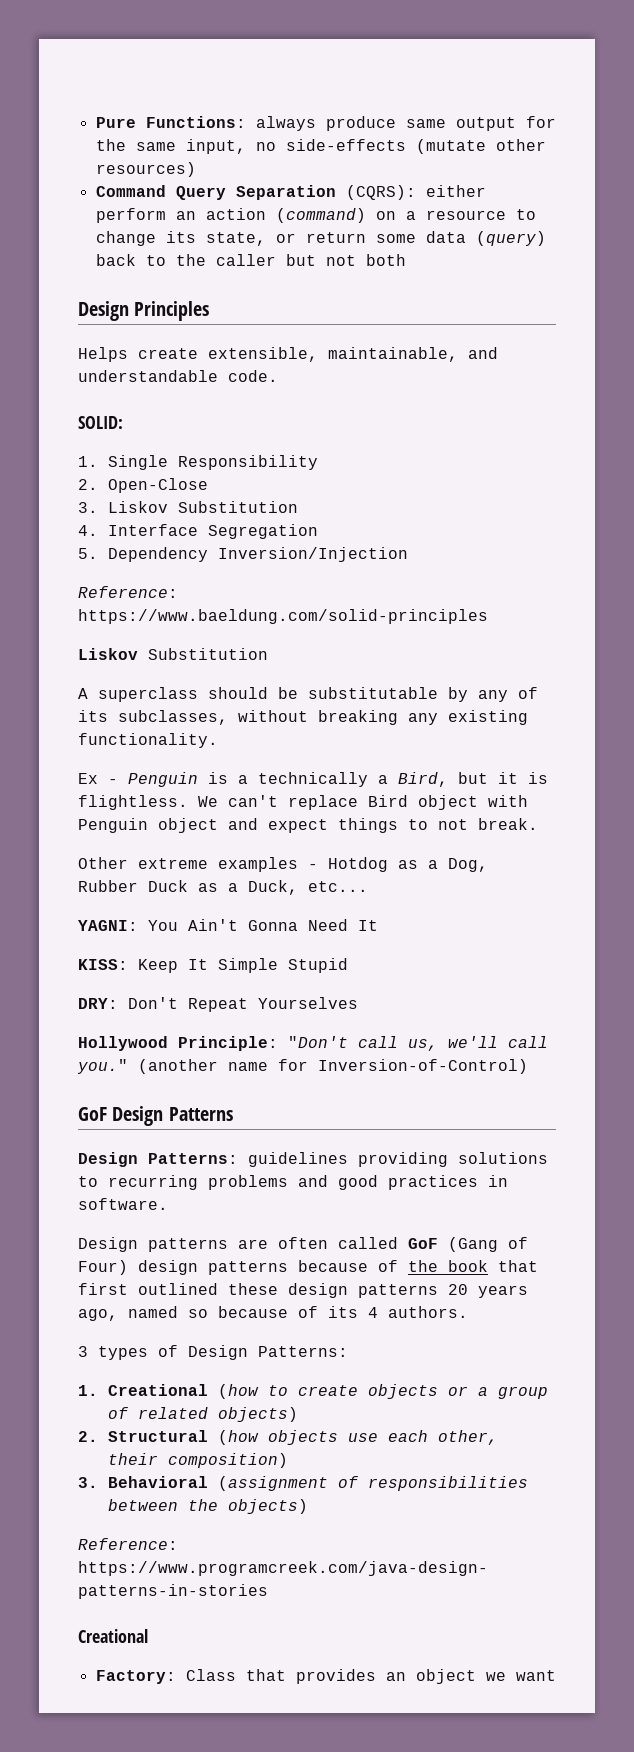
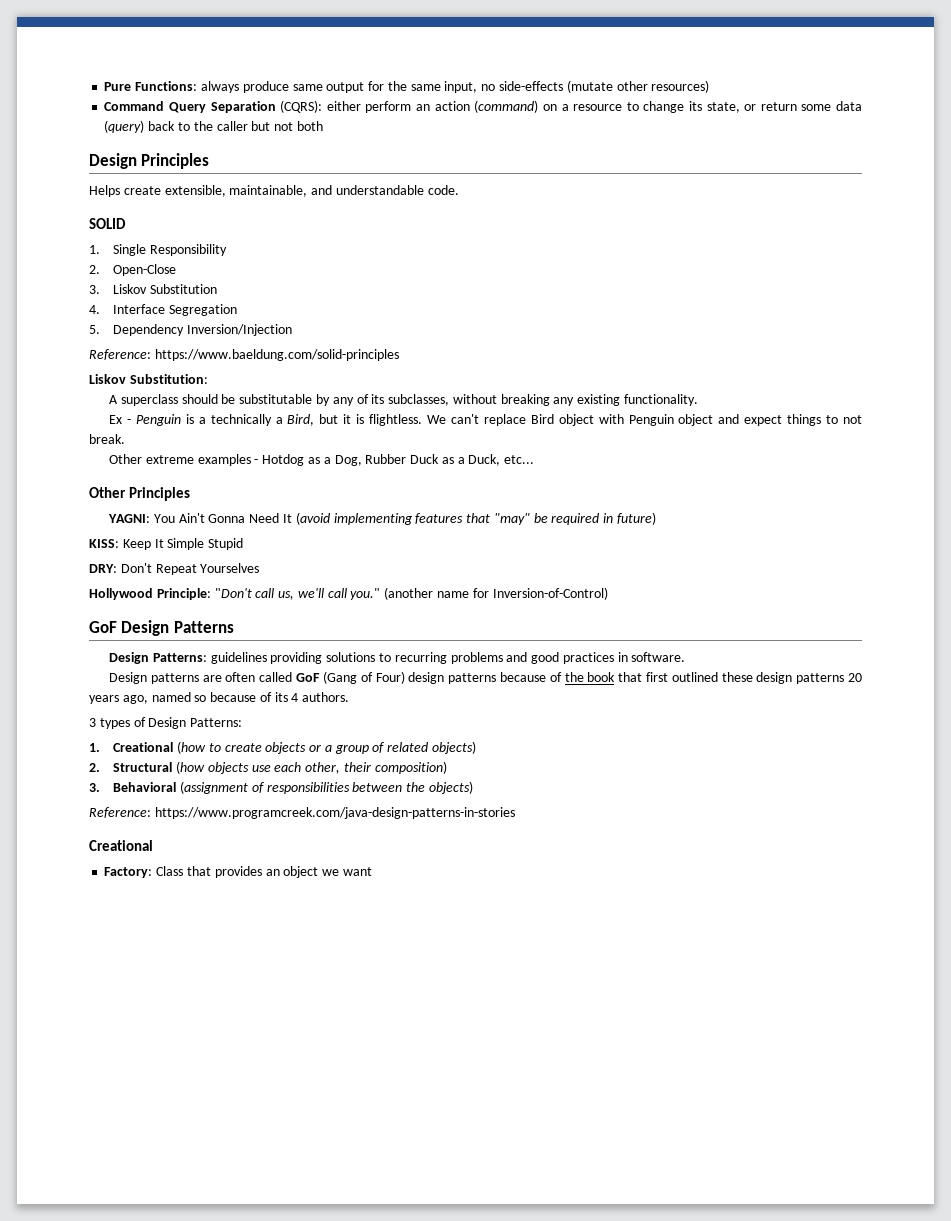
[78,416,123,429] SOLID: -> [89,218,126,229] SOLID
[148,648,268,660] Substitution -> [129,374,208,384] Substitution:
(368, 886) none -> [89,487,191,501] // Other Principles
(378, 925) none -> [295,512,656,525] (avoid implementing features that "may" be required in future)

